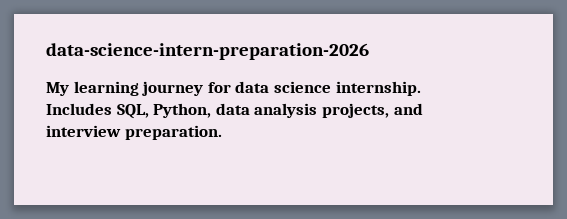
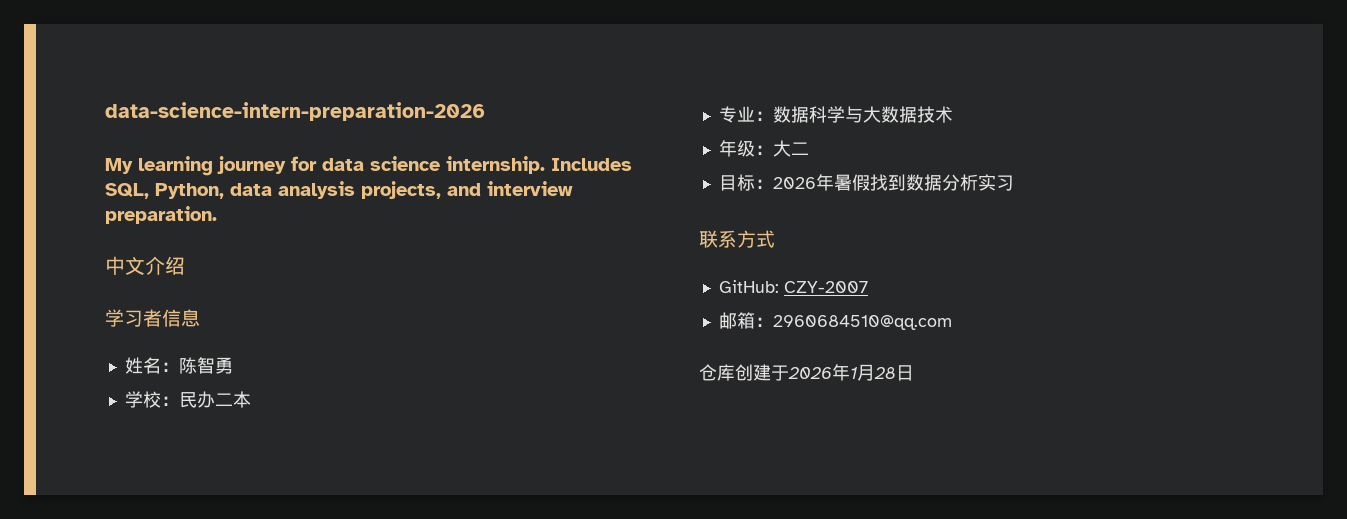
(222, 132) none -> [105,256,185,275] [105,309,200,327] [124,357,233,374] [124,391,251,408] [718,106,953,123] [718,140,809,157] [718,174,1014,191] [699,230,775,248] [718,280,868,293] [718,312,952,330] [699,364,914,381] // 中文介绍 // 学习者信息 // 姓名：陈智勇 // 学校：民办二本 // 专业：数据科学与大数据技术 // 年级：大二 // 目标：2026年暑假找到数据分析实习 // 联系方式 // GitHub: CZY-2007 // 邮箱：2960684510@qq.com // 仓库创建于2026年1月28日

